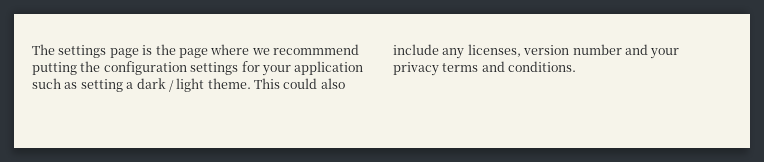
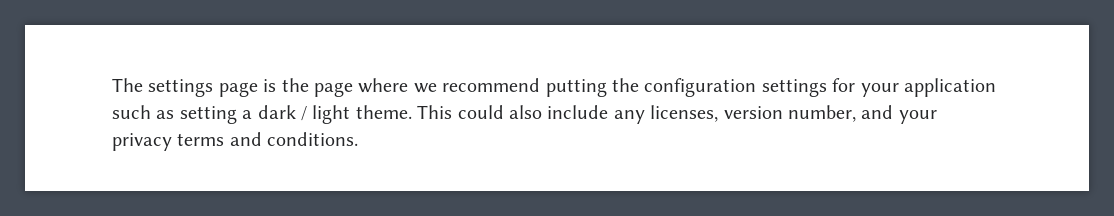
[273,44,359,55] recommmend -> [442,78,541,92] recommend
[572,44,622,55] number -> [787,105,856,122] number,

